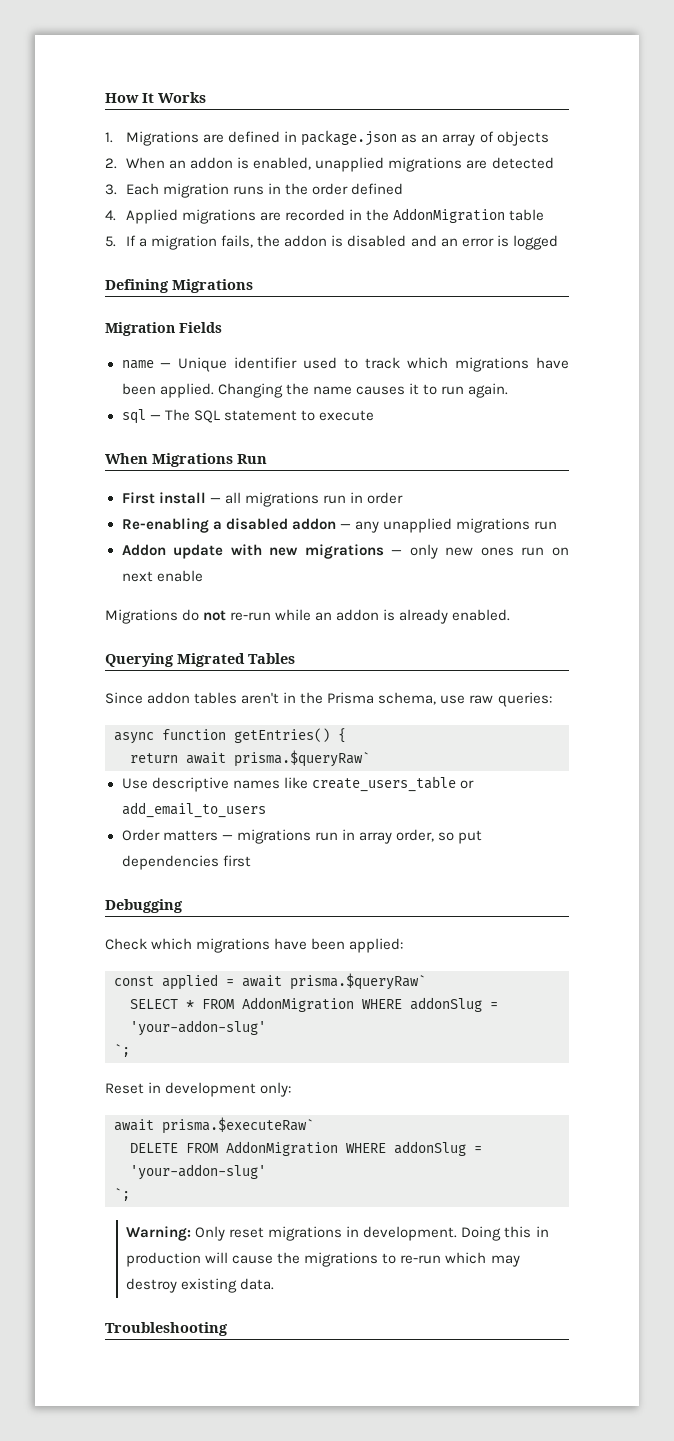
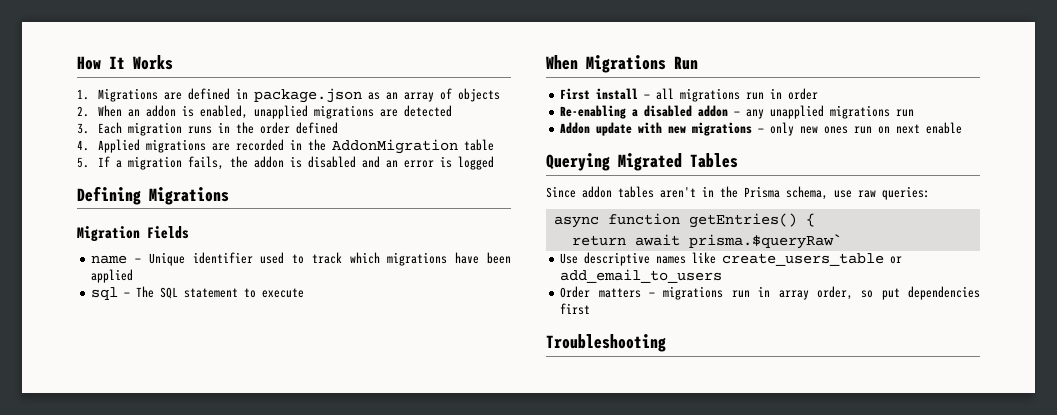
[159,383,508,398] applied. Changing the name causes it to run again. -> [91,269,134,283] applied
[105,609,511,624] // Migrations do not re-run while an addon is already enabled. -> (963, 128) none
[105,899,183,913] [105,938,404,953] [114,973,426,990] [130,997,498,1012] [130,1020,266,1036] [114,1044,130,1057] [105,1082,292,1097] [114,1117,314,1134] [130,1141,482,1156] [130,1164,266,1180] [114,1188,130,1201] [126,1226,549,1241] [126,1252,520,1267] [126,1278,275,1293] // Debugging // Check which migrations have been applied: // const applied = await prisma.$queryRaw` // SELECT * FROM AddonMigration WHERE addonSlug = 'your-addon-slug' // `; // Reset in development only: // await prisma.$executeRaw` // DELETE FROM AddonMigration WHERE addonSlug = 'your-addon-slug' // `; // Warning: Only reset migrations in development. Doing this in production will cause the migrations to re-run which may destroy existing data. -> (591, 309) none

